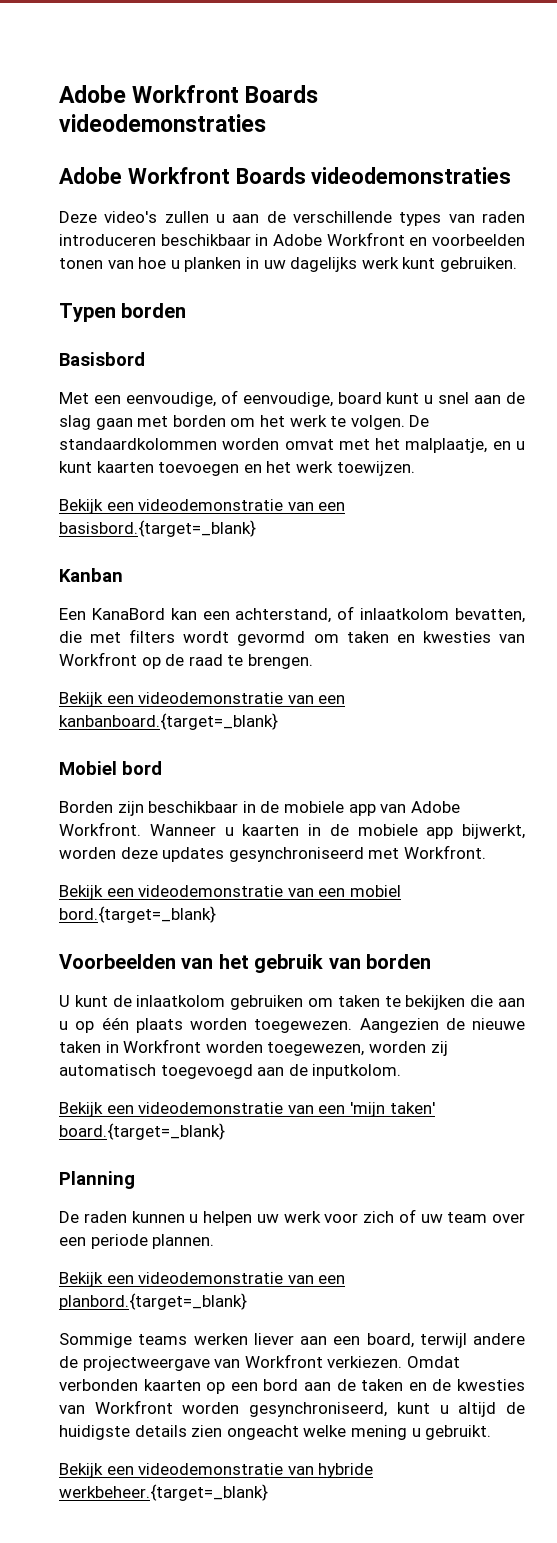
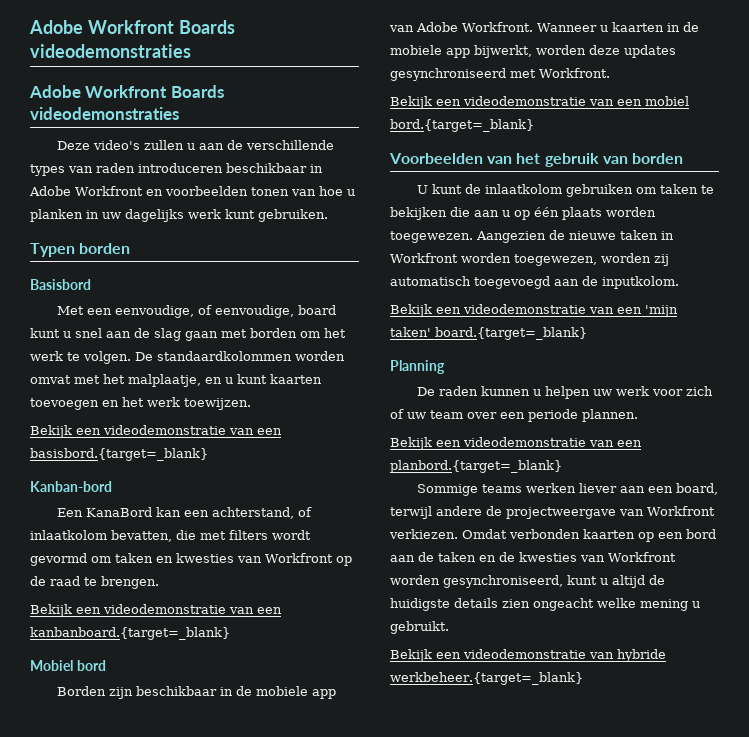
[59,568,123,582] Kanban -> [30,481,112,492] Kanban-bord

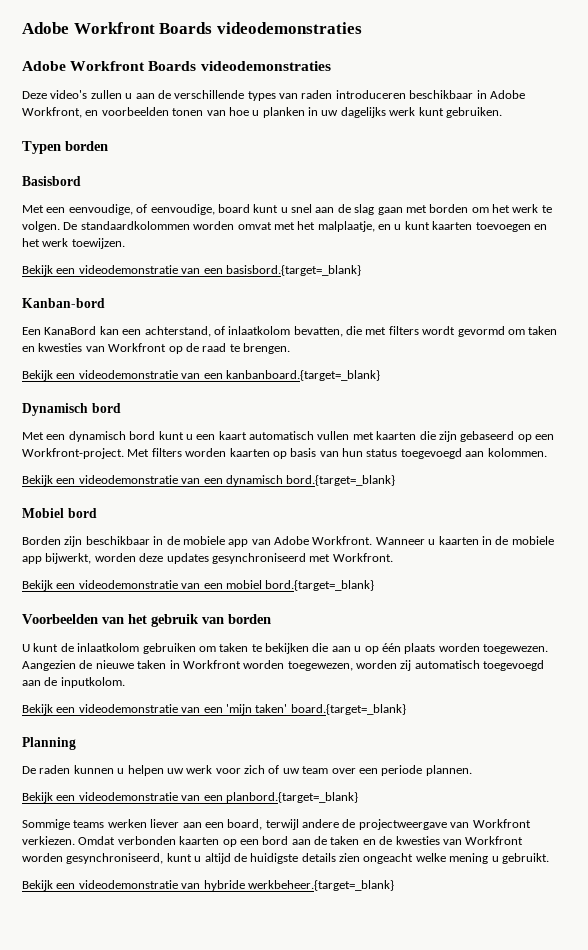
[75,186,143,196] Workfront -> [22,107,82,118] Workfront,
(230, 633) none -> [22,403,121,416] [22,431,554,442] [22,448,547,459] [22,475,396,486] // Dynamisch bord // Met een dynamisch bord kunt u een kaart automatisch vullen met kaarten die zijn gebaseerd op een Workfront-project. Met filters worden kaarten op basis van hun status toegevoegd aan kolommen. // Bekijk een videodemonstratie van een dynamisch bord.{target=_blank}

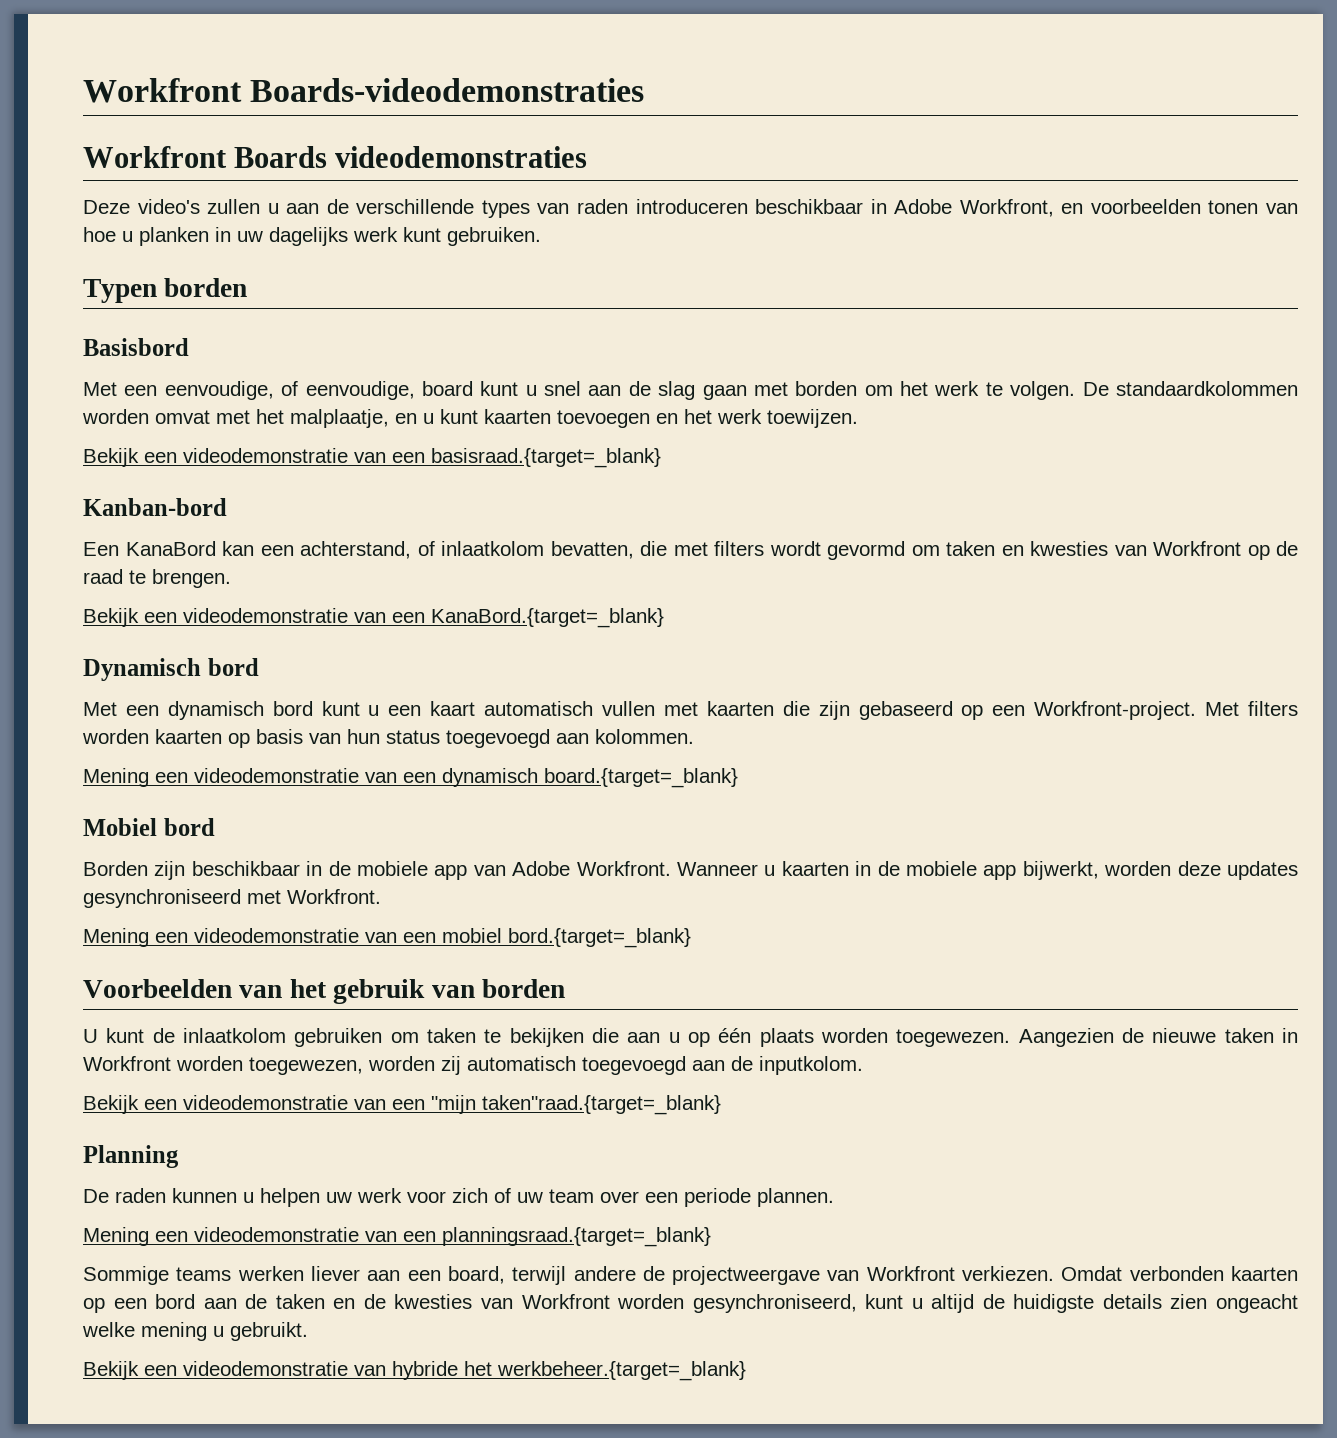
[22,22,362,34] [22,61,66,71] Adobe Workfront Boards videodemonstraties // Adobe -> [83,78,645,103] Workfront Boards-videodemonstraties //
[225,265,361,276] basisbord.{target=_blank} -> [431,448,661,468] basisraad.{target=_blank}
[225,370,380,381] kanbanboard.{target=_blank} -> [431,608,664,628] KanaBord.{target=_blank}
[22,475,53,486] Bekijk -> [83,768,149,787] Mening
[286,475,396,486] bord.{target=_blank} -> [544,768,738,788] board.{target=_blank}
[22,580,53,591] Bekijk -> [83,928,149,947] Mening
[225,704,406,715] 'mijn taken' board.{target=_blank} -> [431,1095,721,1115] "mijn taken"raad.{target=_blank}
[22,792,358,803] Bekijk een videodemonstratie van een planbord.{target=_blank} -> [83,1227,711,1247] Mening een videodemonstratie van een planningsraad.{target=_blank}
(245, 885) none -> [464,1361,492,1376] het

